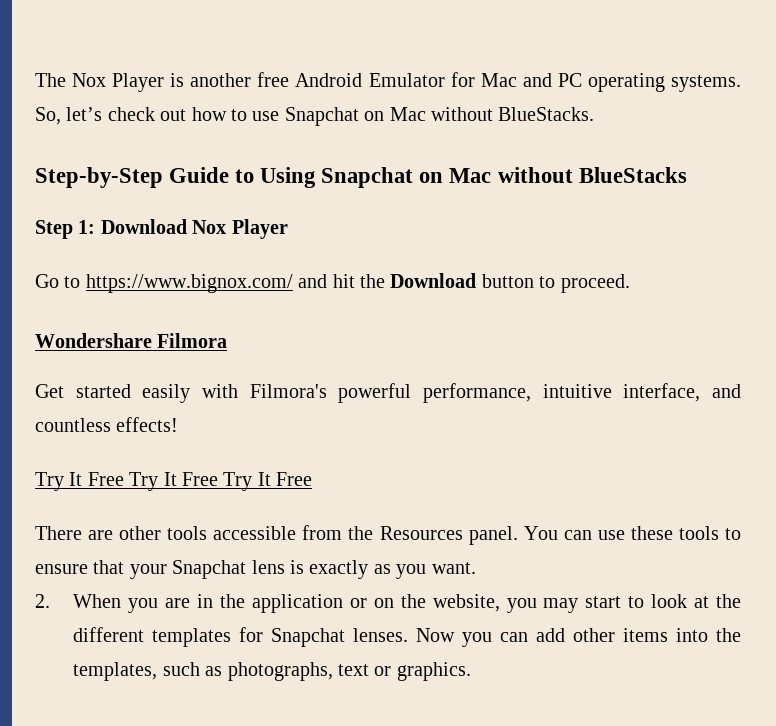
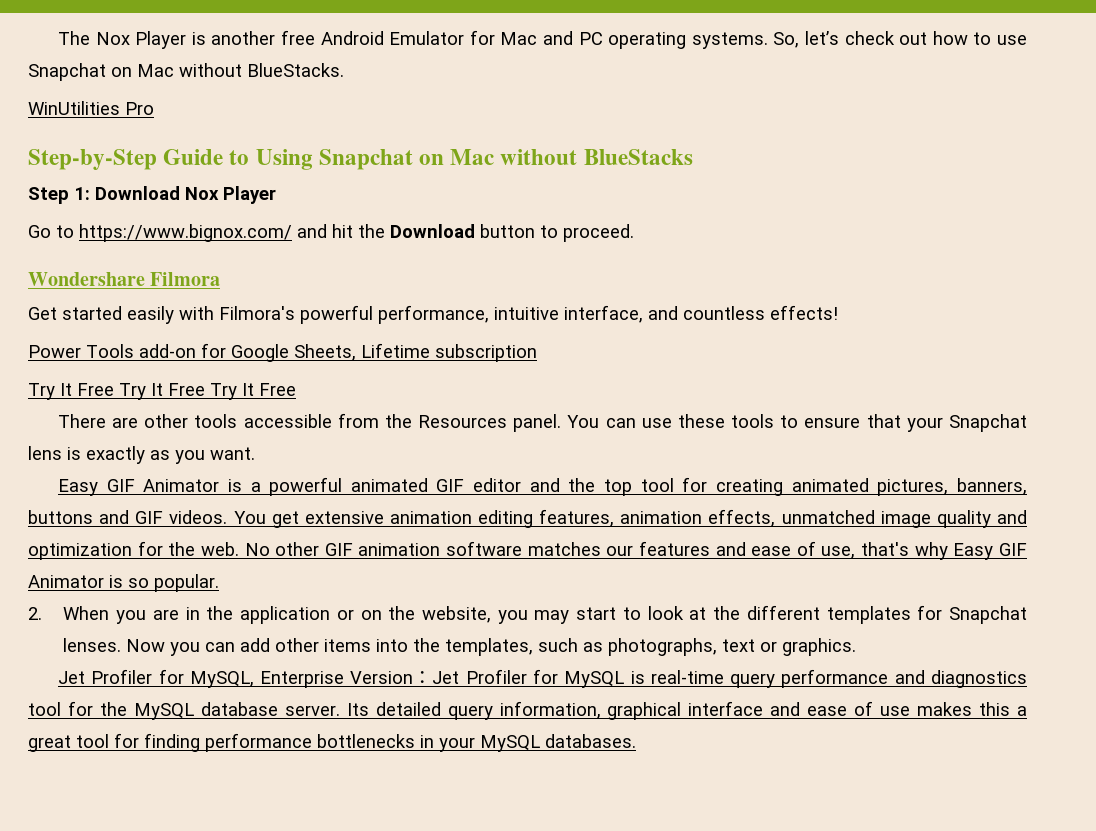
(595, 114) none -> [28,101,154,115] // WinUtilities Pro
(179, 424) none -> [28,343,537,362] // Power Tools add-on for Google Sheets, Lifetime subscription
(476, 568) none -> [57,477,1028,496] [28,509,1027,528] [28,541,1028,560] [28,574,219,592] // Easy GIF Animator is a powerful animated GIF editor and the top tool for creating animated pictures, banners, buttons and GIF videos. You get extensive animation editing features, animation effects, unmatched image quality and optimization for the web. No other GIF animation software matches our features and ease of use, that's why Easy GIF Animator is so popular.
(471, 671) none -> [57,669,1027,688] [28,701,1027,720] [28,733,636,752] // Jet Profiler for MySQL, Enterprise Version：Jet Profiler for MySQL is real-time query performance and diagnostics tool for the MySQL database server. Its detailed query information, graphical interface and ease of use makes this a great tool for finding performance bottlenecks in your MySQL databases.

